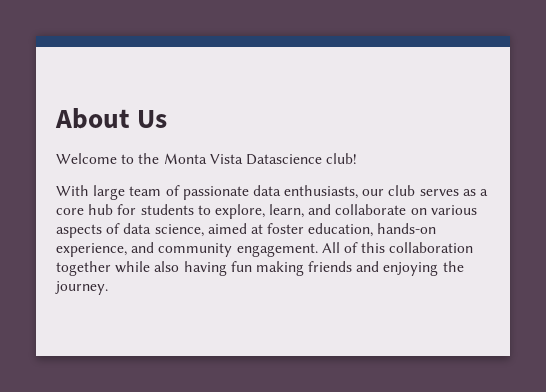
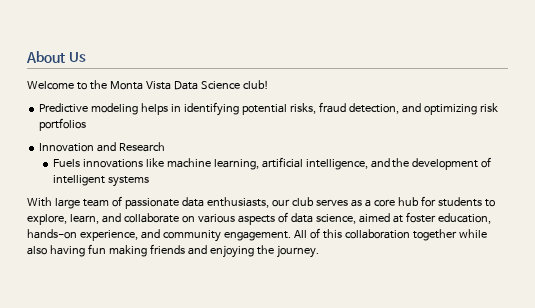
[245,154,322,165] Datascience -> [173,81,240,90] Data Science
(358, 158) none -> [39,102,498,116] [39,118,87,131] [39,142,166,152] [52,157,492,170] [52,175,149,187] // Predictive modeling helps in identifying potential risks, fraud detection, and optimizing risk portfolios // Innovation and Research // Fuels innovations like machine learning, artificial intelligence, and the development of intelligent systems

